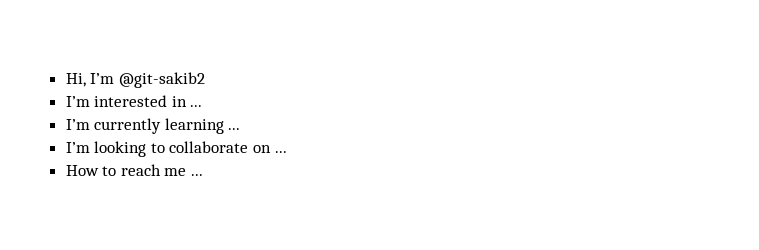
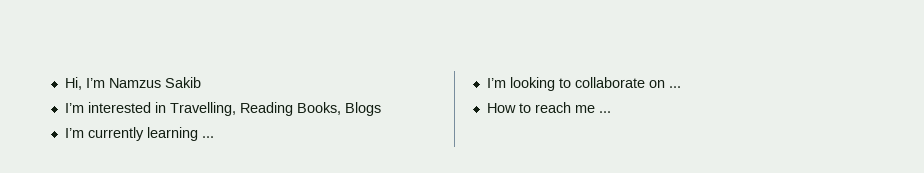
[118,72,205,88] @git-sakib2 -> [108,77,201,88] Namzus Sakib
[190,105,203,107] ... -> [169,102,381,116] Travelling, Reading Books, Blogs

